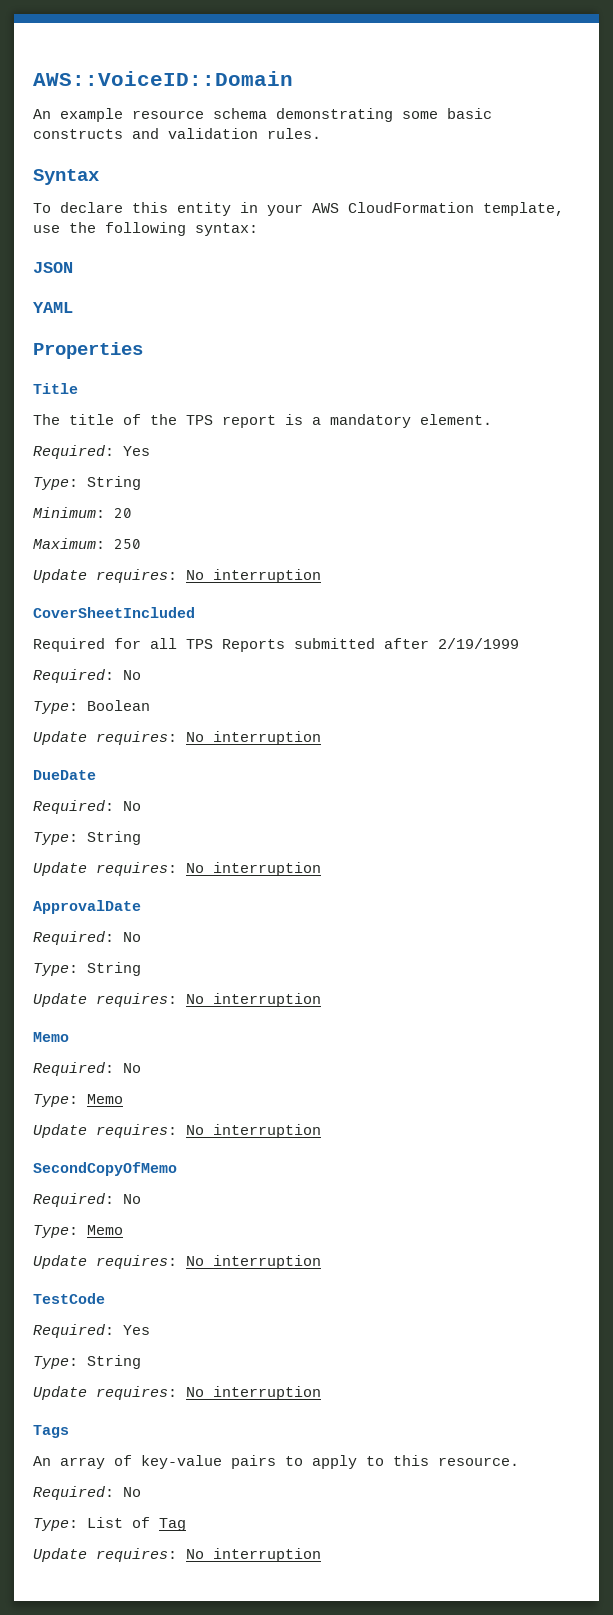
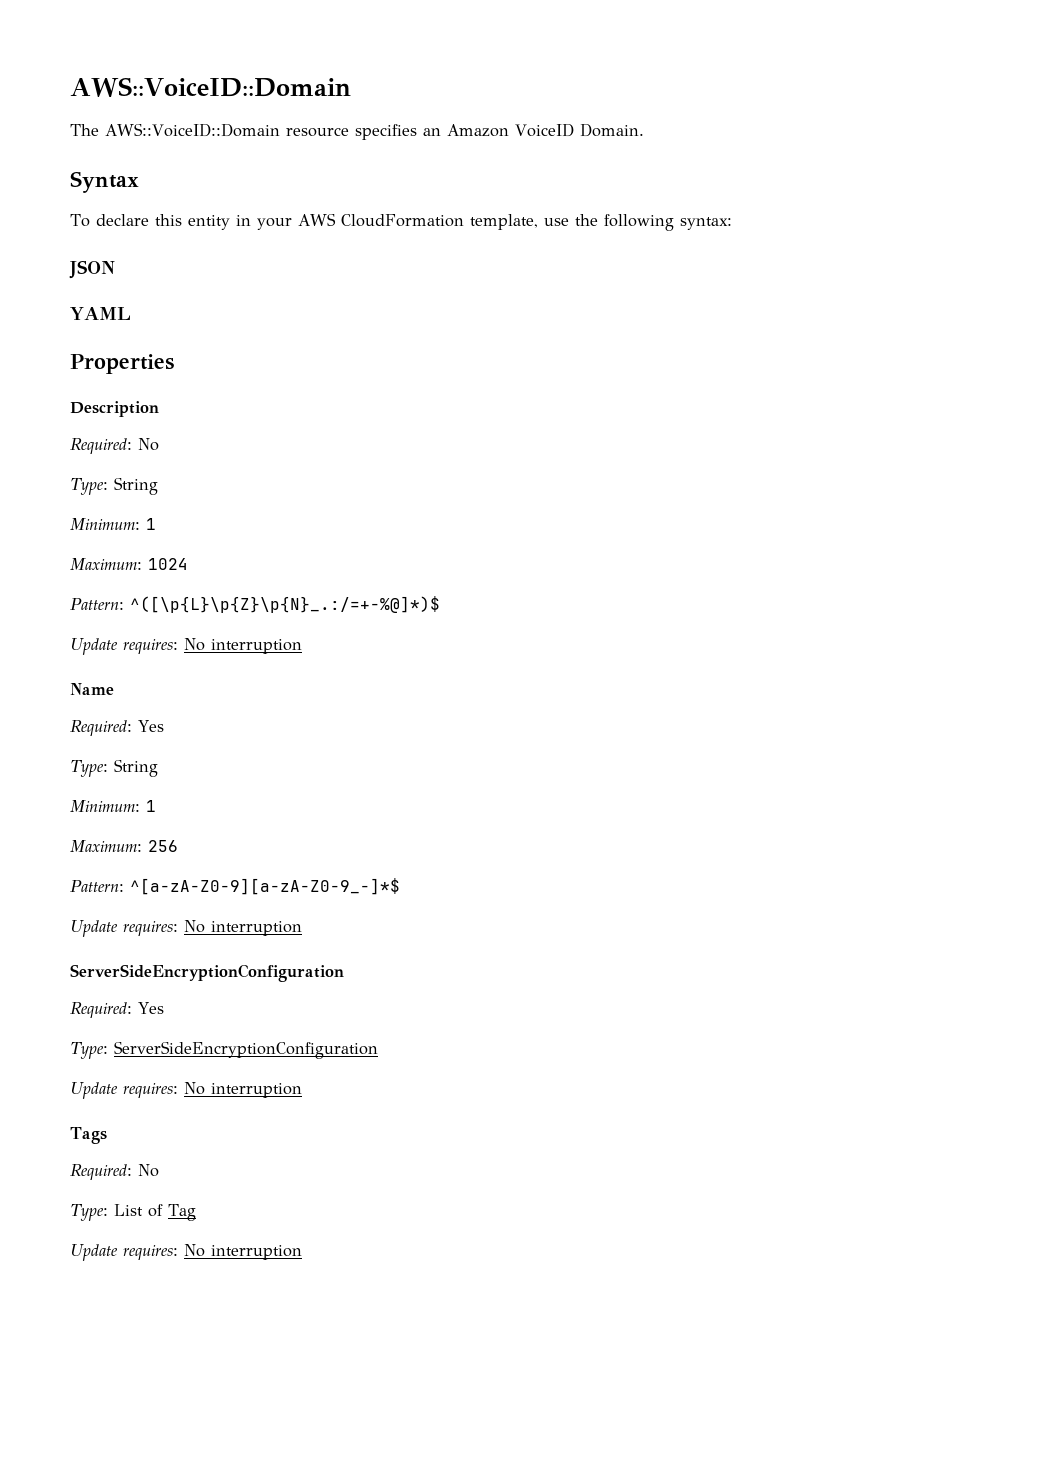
[33,108,492,122] [33,128,321,139] An example resource schema demonstrating some basic constructs and validation rules. -> [70,123,644,140] The AWS::VoiceID::Domain resource specifies an Amazon VoiceID Domain.
[33,383,78,394] [33,414,492,428] Title // The title of the TPS report is a mandatory element. -> [70,401,159,417] [70,438,159,454] [70,477,158,495] [70,518,156,530] [70,558,188,570] [70,596,440,613] [70,638,302,655] [70,683,114,695] Description // Required: No // Type: String // Minimum: 1 // Maximum: 1024 // Pattern: ^([\p{L}\p{Z}\p{N}_.:/=+-%@]*)$ // Update requires: No interruption // Name
[114,508,132,518] [33,538,141,549] [33,569,321,583] [33,607,195,618] [33,638,519,652] [33,669,141,683] [33,700,150,714] [33,731,321,745] [33,770,96,780] [33,800,141,814] [33,831,141,845] [33,862,321,876] [33,900,141,914] [33,931,141,945] [33,962,141,976] [33,993,321,1007] [33,1032,69,1042] [33,1062,141,1076] [33,1094,123,1107] [33,1124,321,1138] [33,1162,177,1176] [33,1193,141,1207] [33,1225,123,1238] [33,1255,321,1269] [33,1293,105,1304] [33,1324,150,1338] [33,1355,141,1369] 20 // Maximum: 250 // Update requires: No interruption // CoverSheetIncluded // Required for all TPS Reports submitted after 2/19/1999 // Required: No // Type: Boolean // Update requires: No interruption // DueDate // Required: No // Type: String // Update requires: No interruption // ApprovalDate // Required: No // Type: String // Update requires: No interruption // Memo // Required: No // Type: Memo // Update requires: No interruption // SecondCopyOfMemo // Required: No // Type: Memo // Update requires: No interruption // TestCode // Required: Yes // Type: String -> [146,800,156,812] [70,840,178,852] [70,878,400,895] [70,920,302,937] [70,964,344,982] [70,1002,164,1018] [70,1041,378,1059] 1 // Maximum: 256 // Pattern: ^[a-zA-Z0-9][a-zA-Z0-9_-]*$ // Update requires: No interruption // ServerSideEncryptionConfiguration // Required: Yes // Type: ServerSideEncryptionConfiguration
[33,1455,519,1469] // An array of key-value pairs to apply to this resource. -> (107, 1135) none

